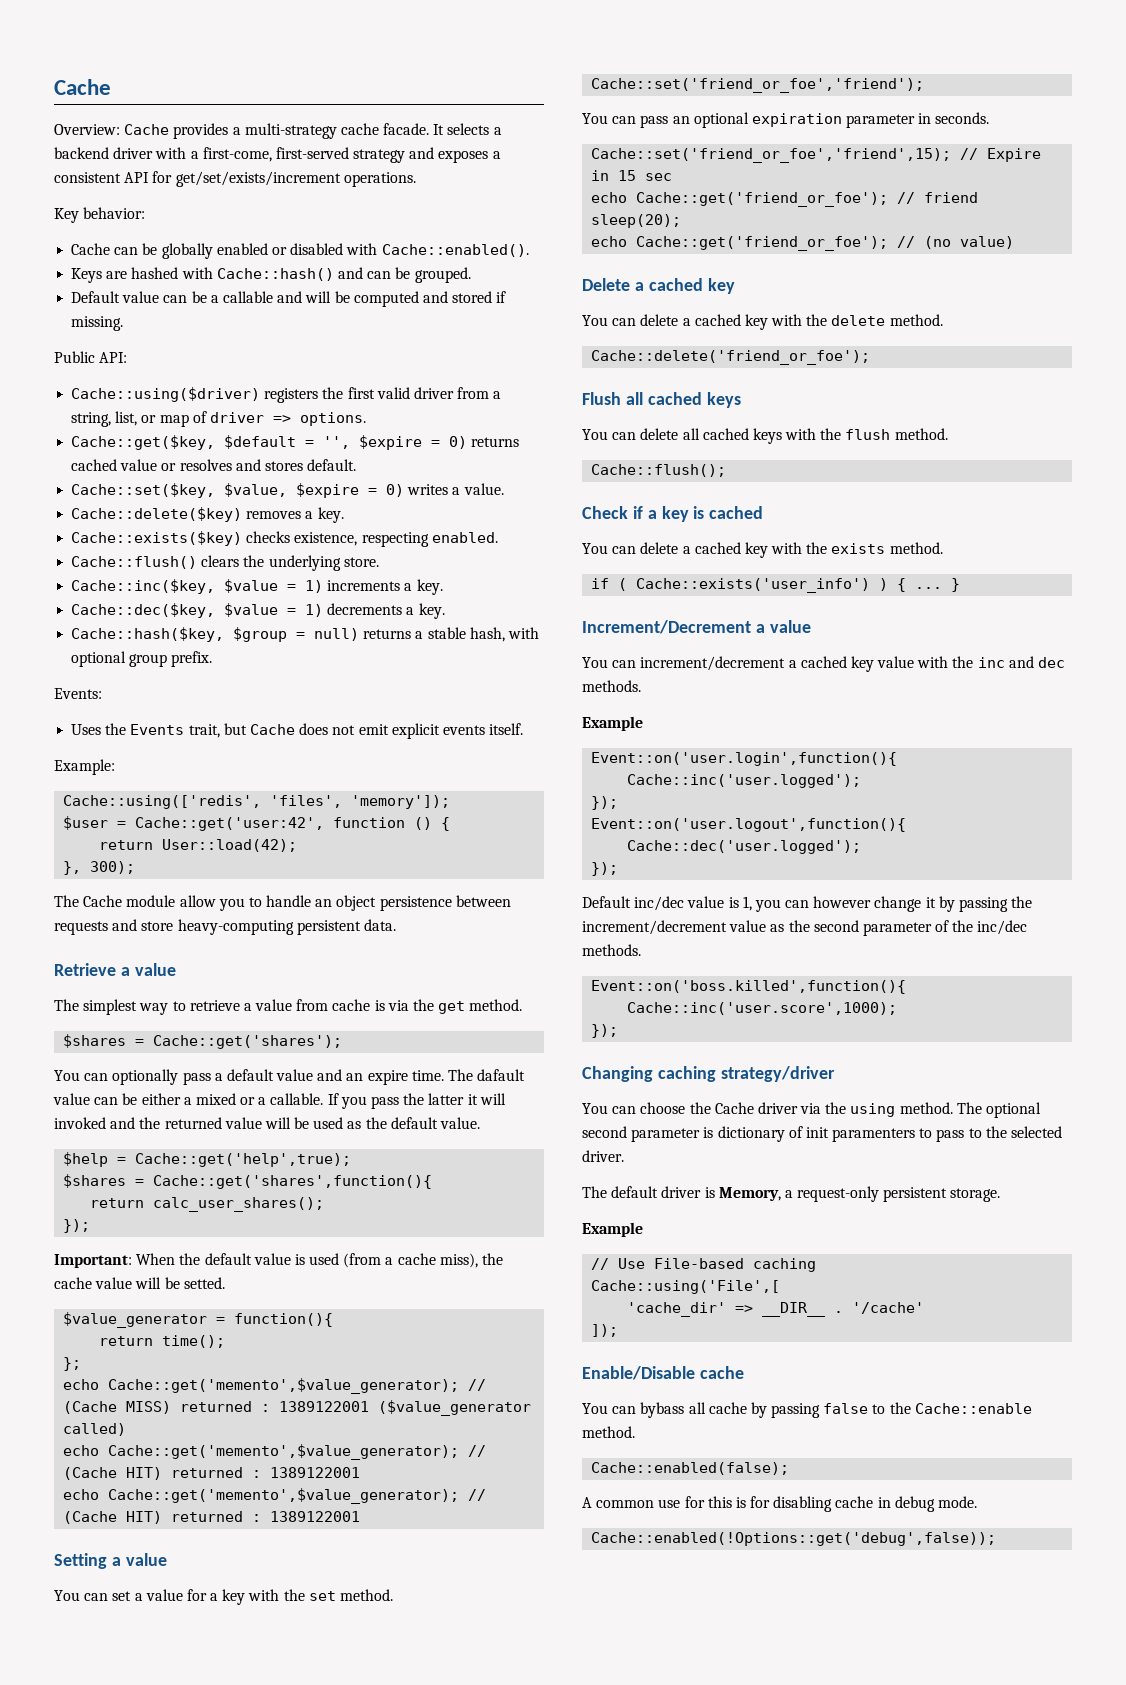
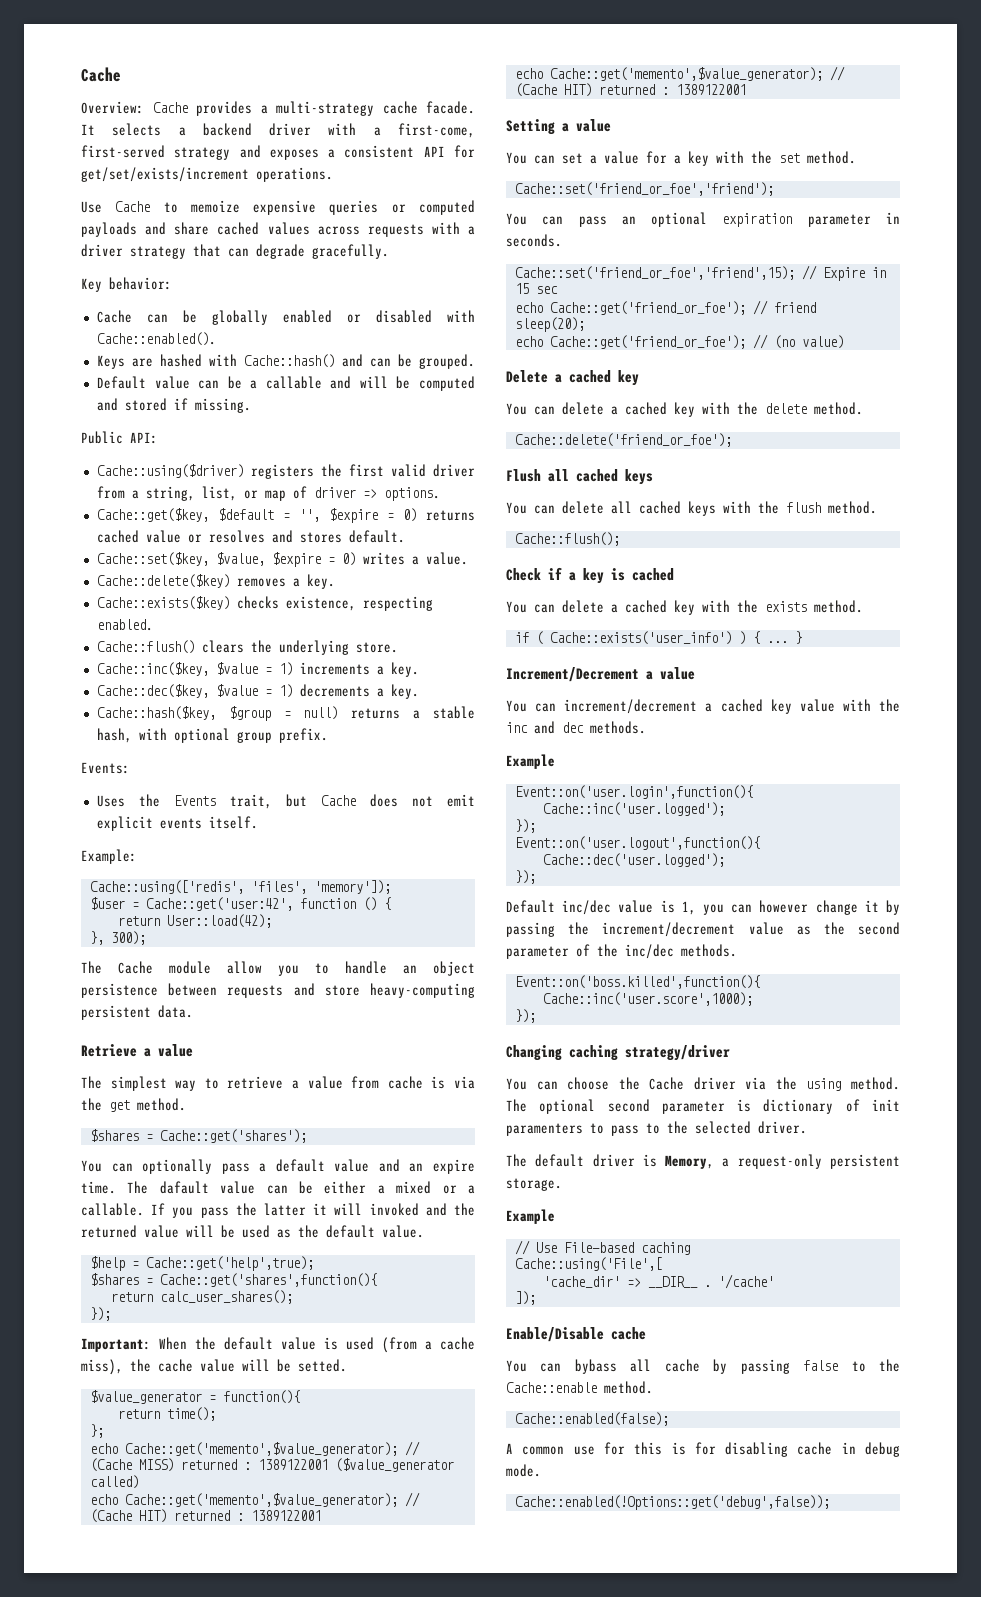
(416, 179) none -> [81,200,475,215] [81,222,475,237] [81,244,389,259] // Use Cache to memoize expensive queries or computed payloads and share cached values across requests with a driver strategy that can degrade gracefully.

